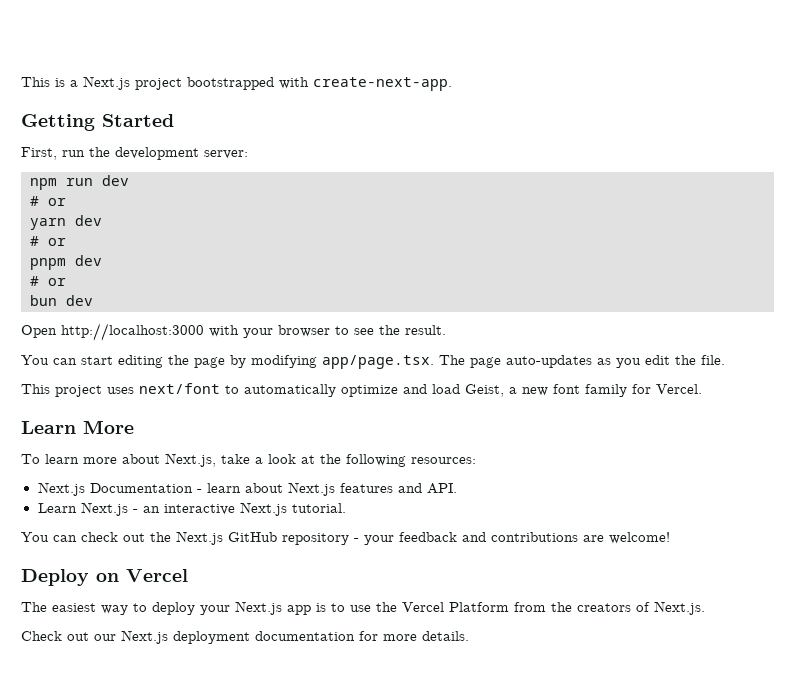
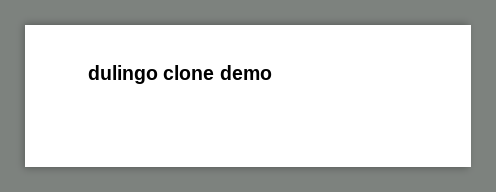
[21,76,452,91] [21,114,174,131] [21,147,248,160] [30,175,129,190] [30,196,66,206] [30,215,102,230] [30,236,66,246] [30,255,102,270] [30,276,66,286] [30,295,93,306] [21,323,446,341] [21,355,725,369] [21,383,702,397] [21,420,134,434] [21,453,476,467] [37,482,457,496] [37,502,346,516] [21,531,670,545] [21,569,188,586] [21,601,705,615] [21,630,469,644] This is a Next.js project bootstrapped with create-next-app. // Getting Started // First, run the development server: // npm run dev // # or // yarn dev // # or // pnpm dev // # or // bun dev // Open http://localhost:3000 with your browser to see the result. // You can start editing the page by modifying app/page.tsx. The page auto-updates as you edit the file. // This project uses next/font to automatically optimize and load Geist, a new font family for Vercel. // Learn More // To learn more about Next.js, take a look at the following resources: // Next.js Documentation - learn about Next.js features and API. // Learn Next.js - an interactive Next.js tutorial. // You can check out the Next.js GitHub repository - your feedback and contributions are welcome! // Deploy on Vercel // The easiest way to deploy your Next.js app is to use the Vercel Platform from the creators of Next.js. // Check out our Next.js deployment documentation for more details. -> [88,65,272,84] dulingo clone demo

